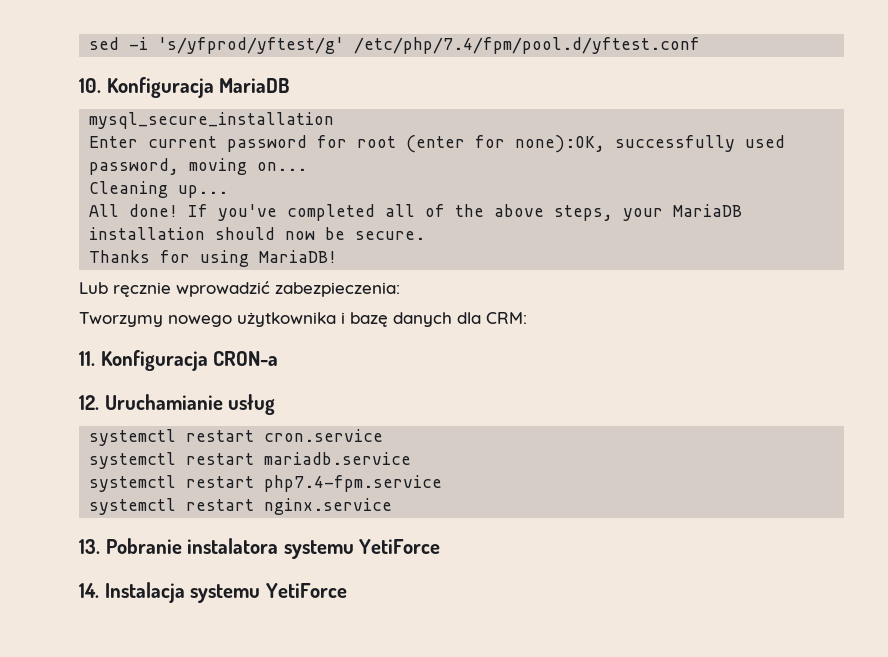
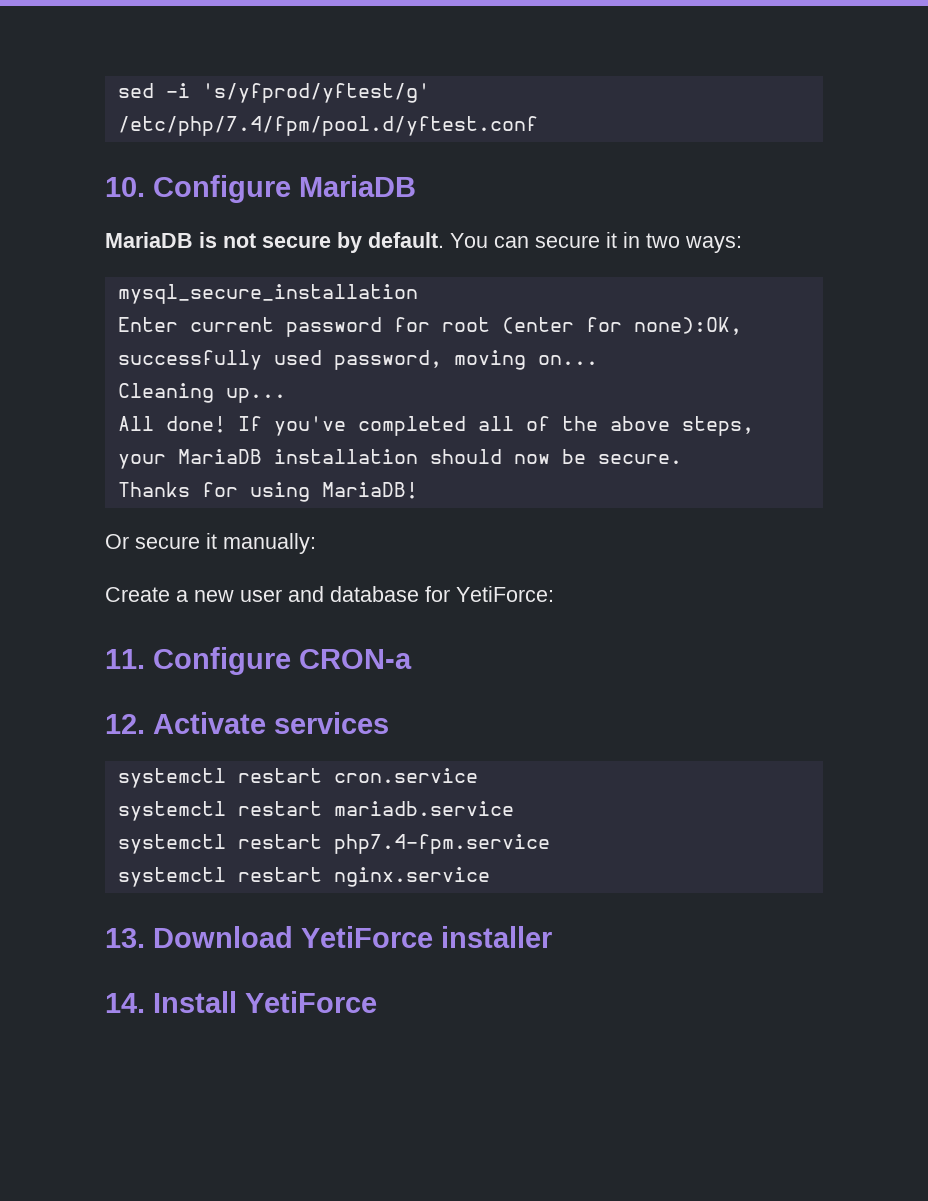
[106,77,291,98] Konfiguracja MariaDB -> [153,175,416,203] [105,232,742,253] Configure MariaDB // MariaDB is not secure by default. You can secure it in two ways:
[79,281,400,297] [79,312,527,327] Lub ręcznie wprowadzić zabezpieczenia: // Tworzymy nowego użytkownika i bazę danych dla CRM: -> [105,533,316,554] [105,586,554,602] Or secure it manually: // Create a new user and database for YetiForce:
[100,350,208,371] Konfiguracja -> [153,647,291,675] Configure
[104,394,276,415] Uruchamianie usług -> [153,712,389,734] Activate services
[105,538,441,559] Pobranie instalatora systemu YetiForce -> [153,926,552,948] Download YetiForce installer
[104,582,261,603] Instalacja systemu -> [153,991,237,1013] Install

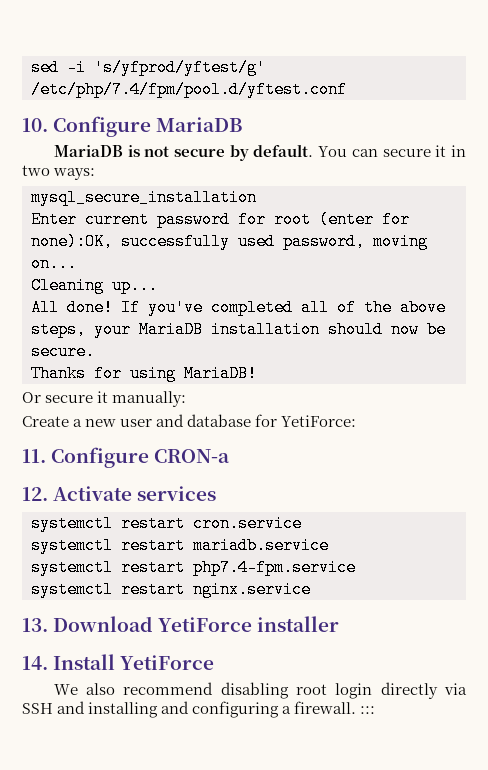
(377, 1002) none -> [53,682,467,699] [22,701,376,718] // We also recommend disabling root login directly via SSH and installing and configuring a firewall. :::

